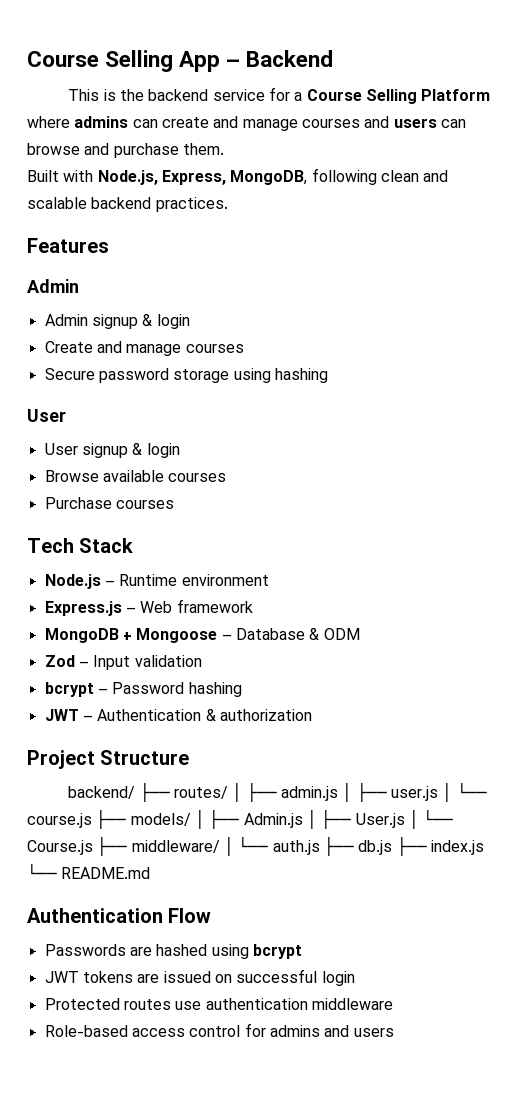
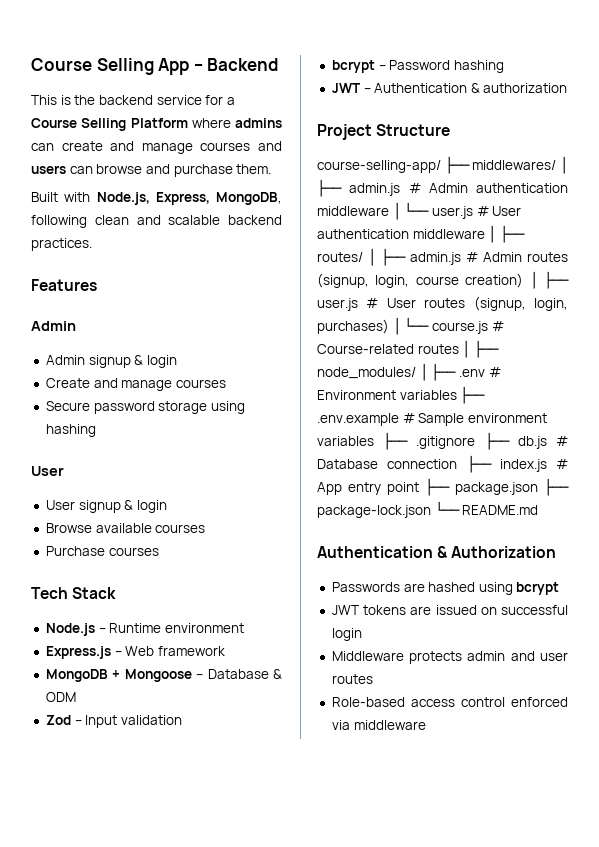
[68,786,136,799] backend/ -> [317,156,568,174] [317,179,568,197] [317,202,522,220] [317,225,497,243] course-selling-app/ ├── middlewares/ │ ├── admin.js # Admin authentication middleware │ └── user.js # User authentication middleware │
[342,782,487,802] [27,809,454,829] [27,836,484,856] │ ├── user.js │ └── course.js ├── models/ │ ├── Admin.js │ ├── User.js │ └── Course.js ├── middleware/ │ └── auth.js ├── db.js ├── index.js -> [466,252,568,262] [317,271,569,289] [317,296,568,311] [317,317,504,335] [317,340,499,358] [317,363,501,381] [317,386,486,404] [317,413,547,426] [317,432,568,450] [317,455,568,473] [317,478,569,496] [317,505,431,518] # Admin routes (signup, login, course creation) │ ├── user.js # User routes (signup, login, purchases) │ └── course.js # Course-related routes │ ├── node_modules/ │ ├── .env # Environment variables ├── .env.example # Sample environment variables ├── .gitignore ├── db.js # Database connection ├── index.js # App entry point ├── package.json ├── package-lock.json
[168,908,212,923] Flow -> [437,546,557,558] & Authorization
[44,998,393,1010] Protected routes use authentication middleware -> [331,651,568,664] [331,674,373,684] Middleware protects admin and user routes
[244,1023,394,1037] for admins and users -> [511,697,568,707] [331,720,426,730] enforced via middleware

